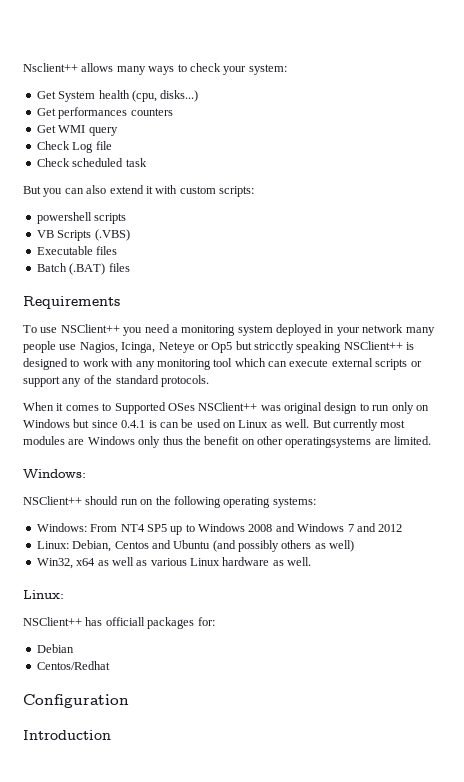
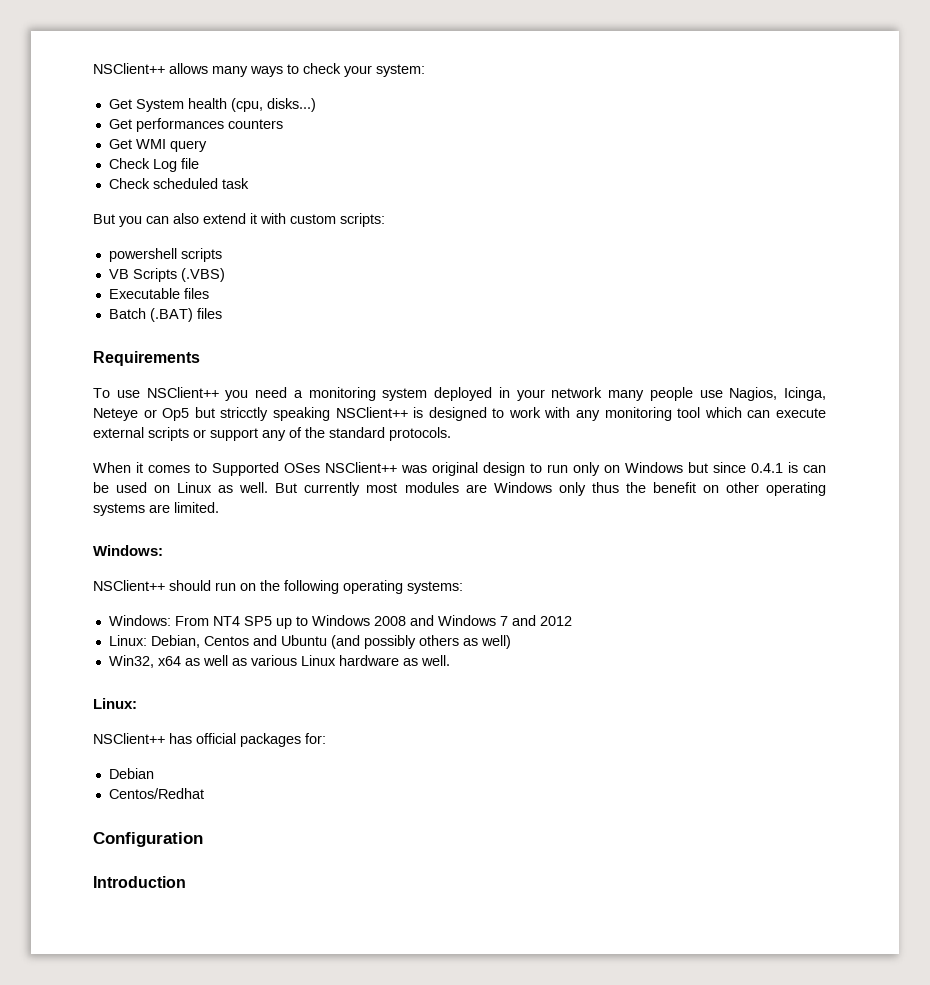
[23,63,78,72] Nsclient++ -> [93,63,165,74] NSClient++
[285,437,372,448] operatingsystems -> [765,482,826,496] [93,503,145,516] operating systems
[105,617,145,626] officiall -> [196,733,236,744] official

